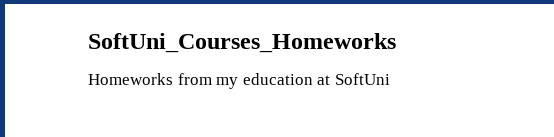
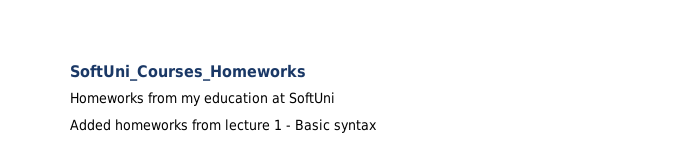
(390, 79) none -> [70,119,377,133] // Added homeworks from lecture 1 - Basic syntax

